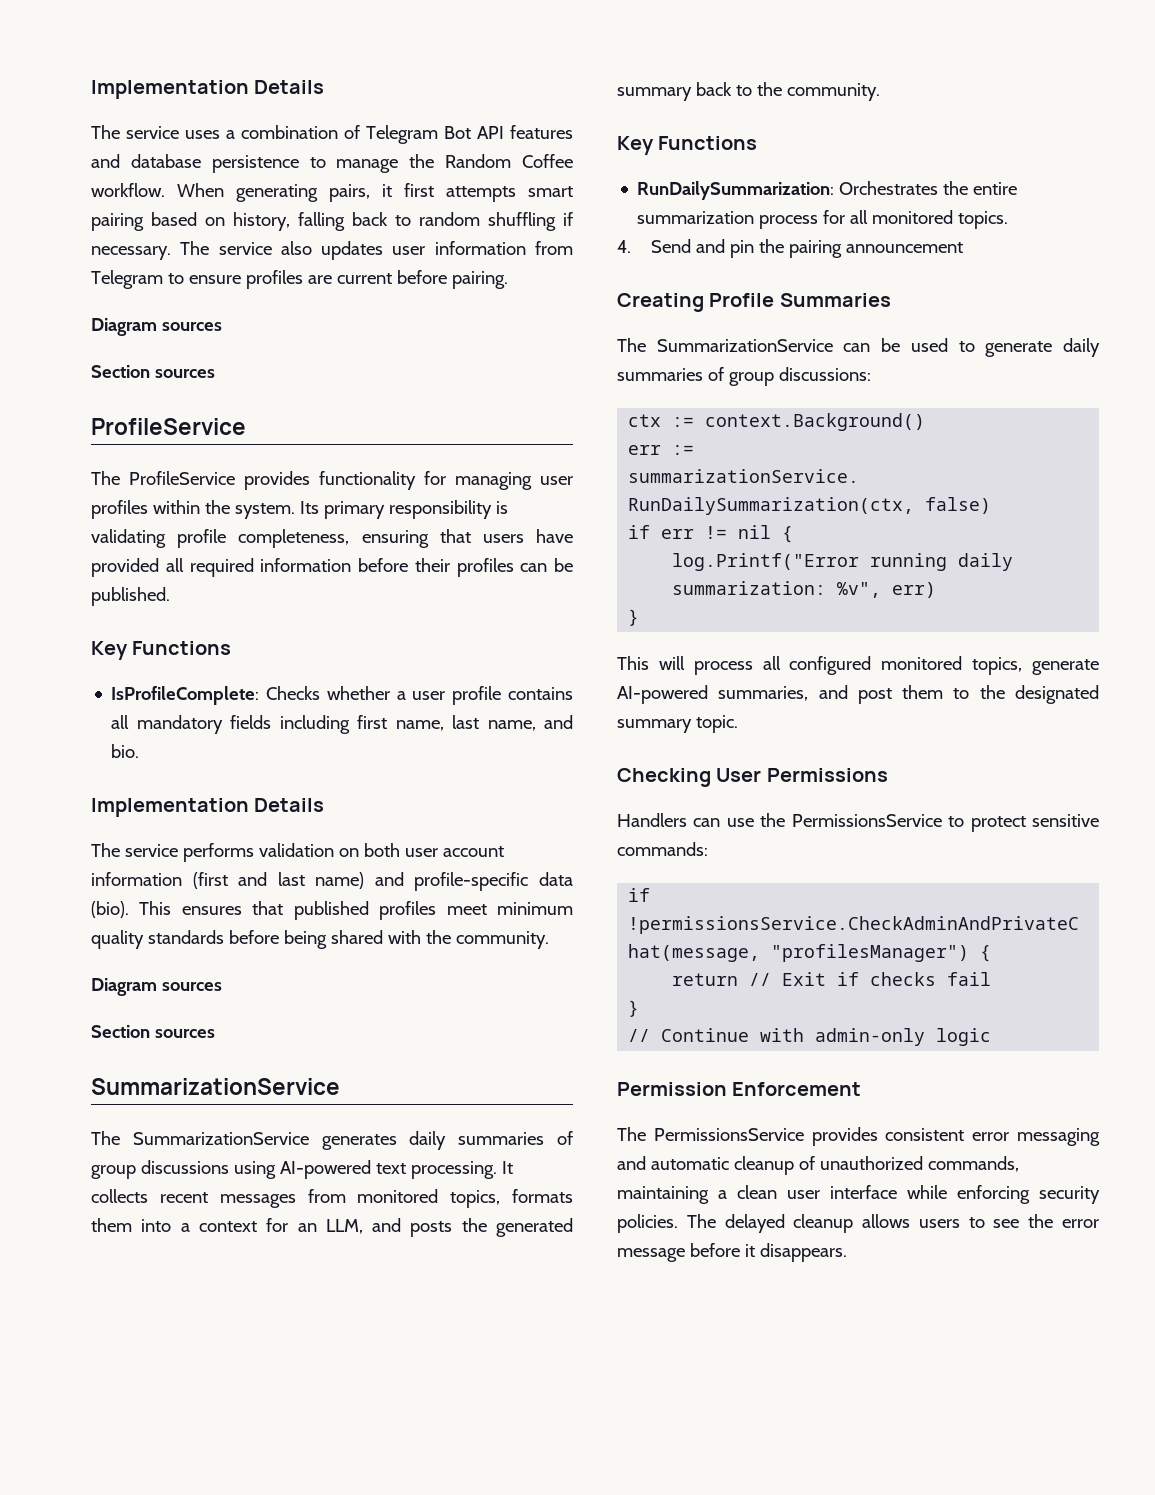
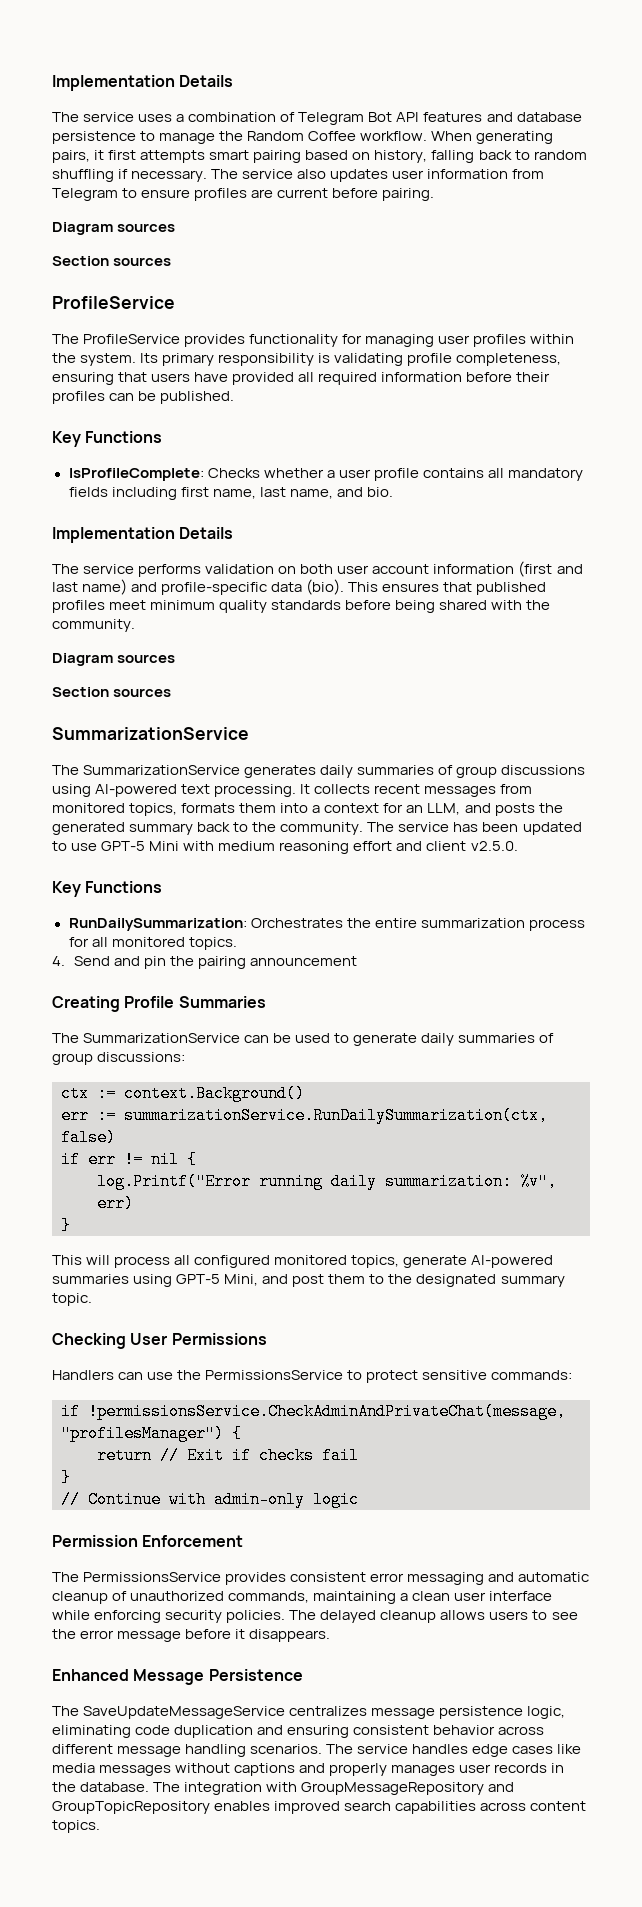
(880, 92) none -> [367,822,582,835] [52,841,518,854] The service has been updated to use GPT-5 Mini with medium reasoning effort and client v2.5.0.
[718,686,809,701] summaries, -> [52,1274,259,1287] summaries using GPT-5 Mini,
(847, 1252) none -> [52,1669,303,1685] [52,1706,566,1719] [52,1725,545,1738] [52,1744,582,1757] [52,1763,565,1776] [52,1782,515,1795] [52,1801,587,1814] [52,1820,100,1833] // Enhanced Message Persistence // The SaveUpdateMessageService centralizes message persistence logic, eliminating code duplication and ensuring consistent behavior across different message handling scenarios. The service handles edge cases like media messages without captions and properly manages user records in the database. The integration with GroupMessageRepository and GroupTopicRepository enables improved search capabilities across content topics.

